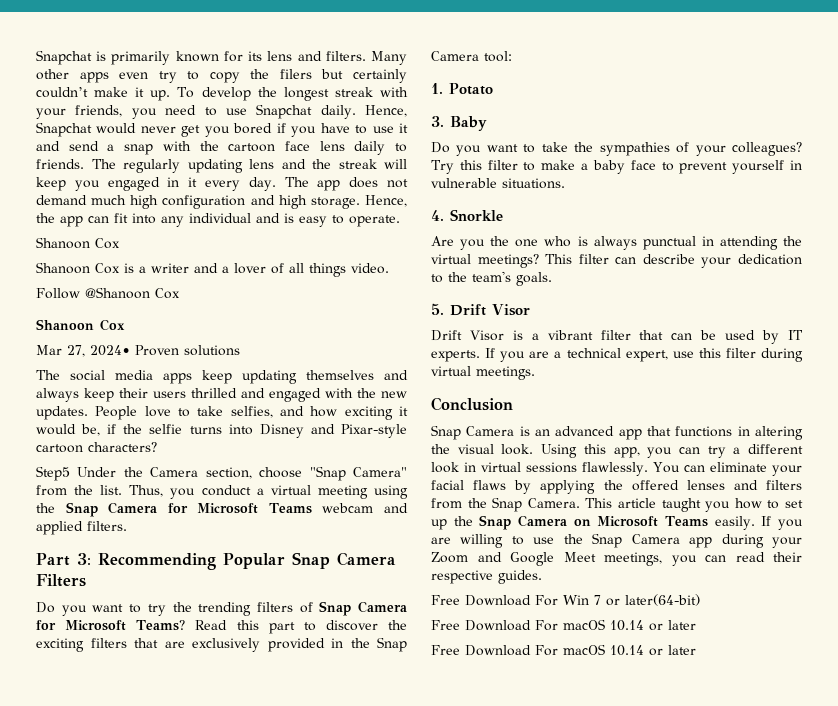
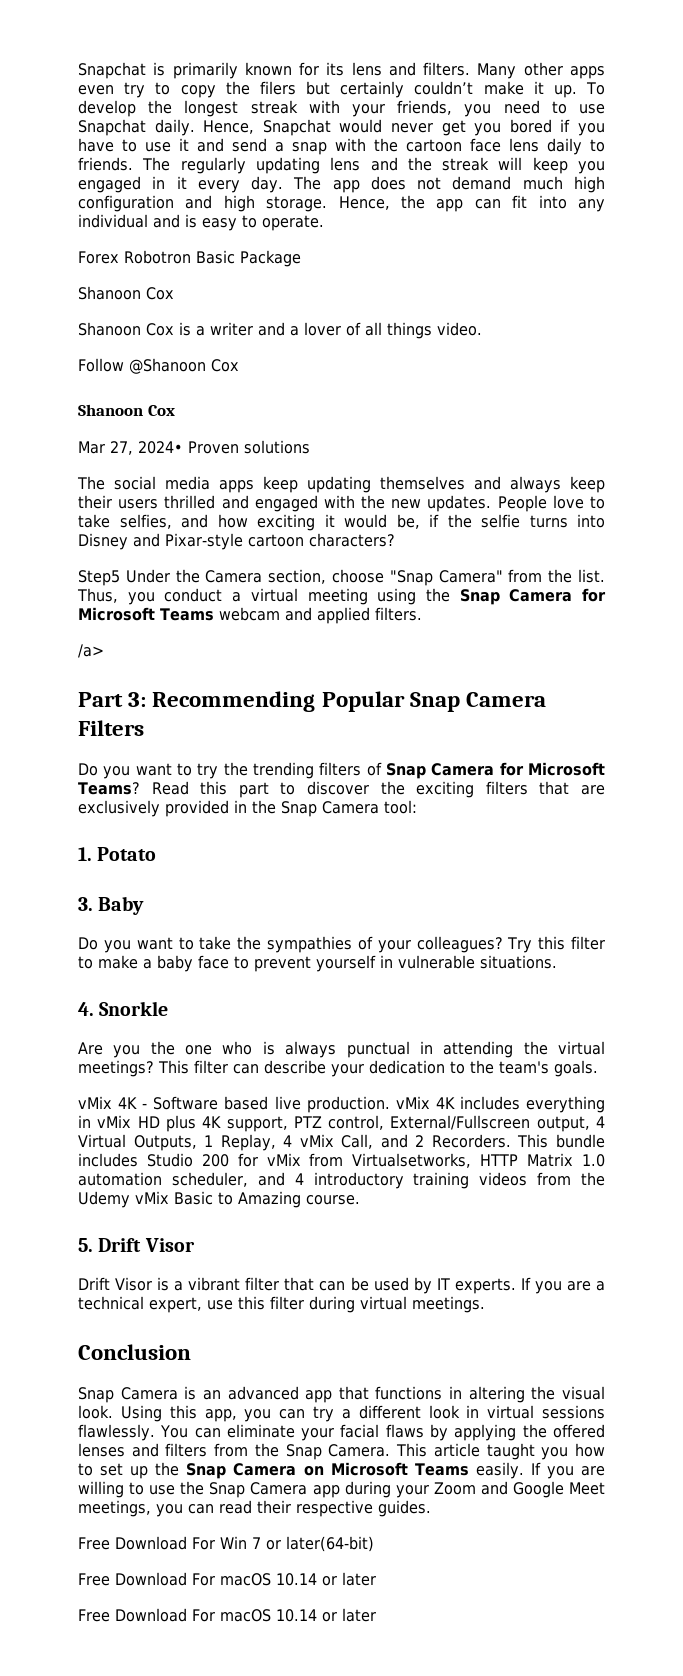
(400, 221) none -> [78,250,301,267] // Forex Robotron Basic Package
(127, 526) none -> [78,644,104,658] // /a>
(552, 279) none -> [78,1096,606,1113] [78,1115,605,1132] [78,1134,605,1151] [78,1153,606,1168] [78,1172,605,1189] [78,1191,360,1208] // vMix 4K - Software based live production. vMix 4K includes everything in vMix HD plus 4K support, PTZ control, External/Fullscreen output, 4 Virtual Outputs, 1 Replay, 4 vMix Call, and 2 Recorders. This bundle includes Studio 200 for vMix from Virtualsetworks, HTTP Matrix 1.0 automation scheduler, and 4 introductory training videos from the Udemy vMix Basic to Amazing course.

